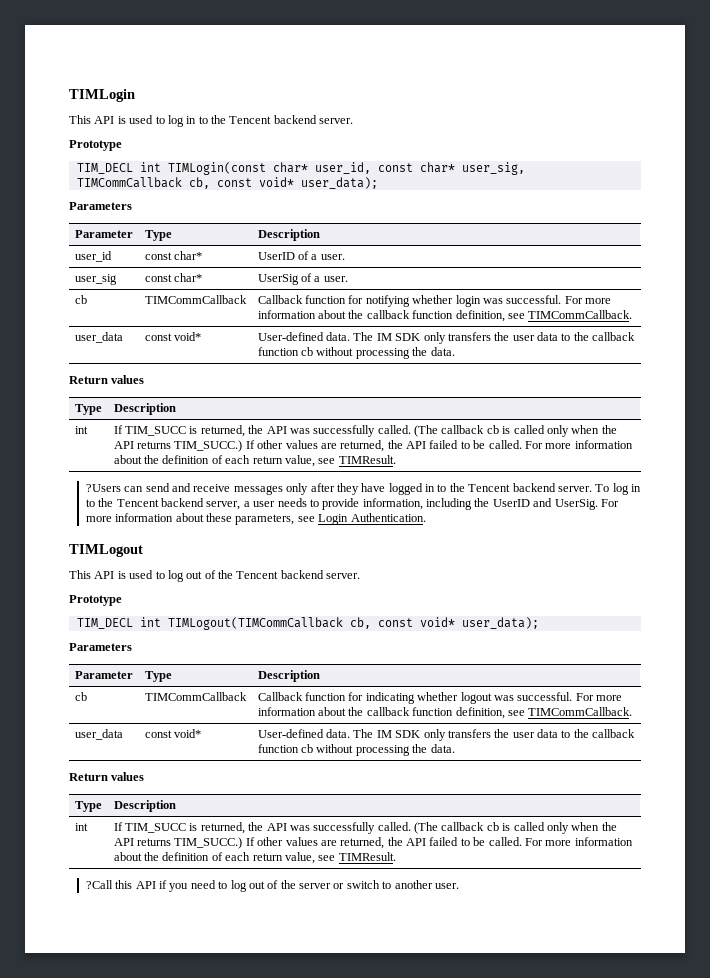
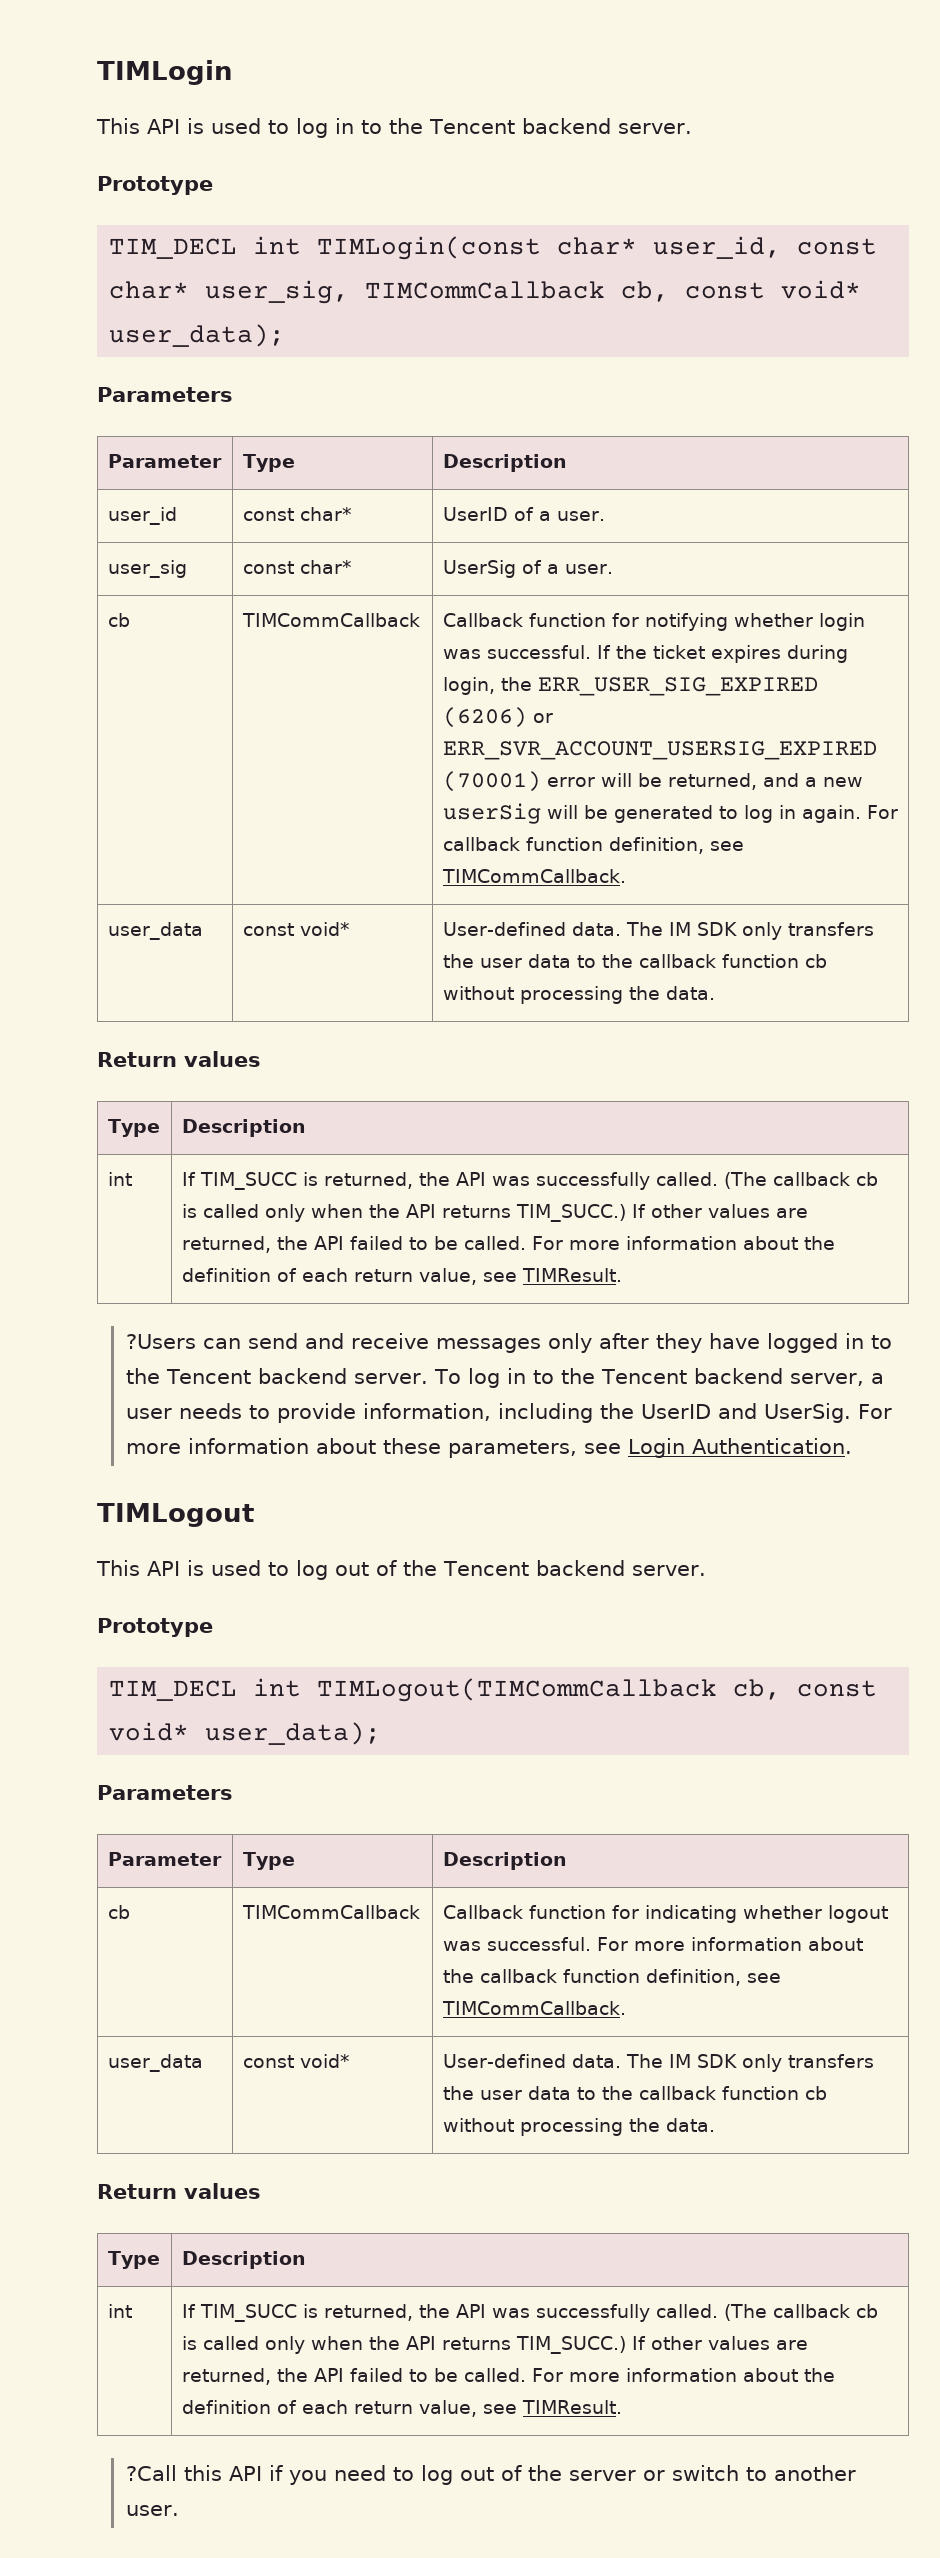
[564,296,612,304] [257,310,364,319] For more information about the -> [596,645,848,663] [442,677,818,696] [442,707,553,728] [442,741,877,760] [442,771,863,792] [442,803,898,824] If the ticket expires during login, the ERR_USER_SIG_EXPIRED (6206) or ERR_SVR_ACCOUNT_USERSIG_EXPIRED (70001) error will be returned, and a new userSig will be generated to log in again. For

